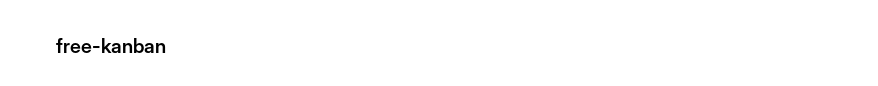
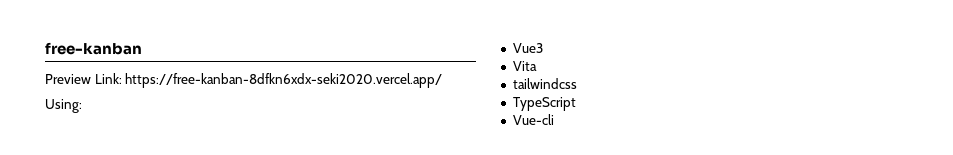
(166, 45) none -> [45,73,443,88] [45,99,82,113] [512,43,543,53] [512,61,537,71] [512,78,577,89] [512,97,576,111] [512,114,554,125] // Preview Link: https://free-kanban-8dfkn6xdx-seki2020.vercel.app/ // Using: // Vue3 // Vita // tailwindcss // TypeScript // Vue-cli

